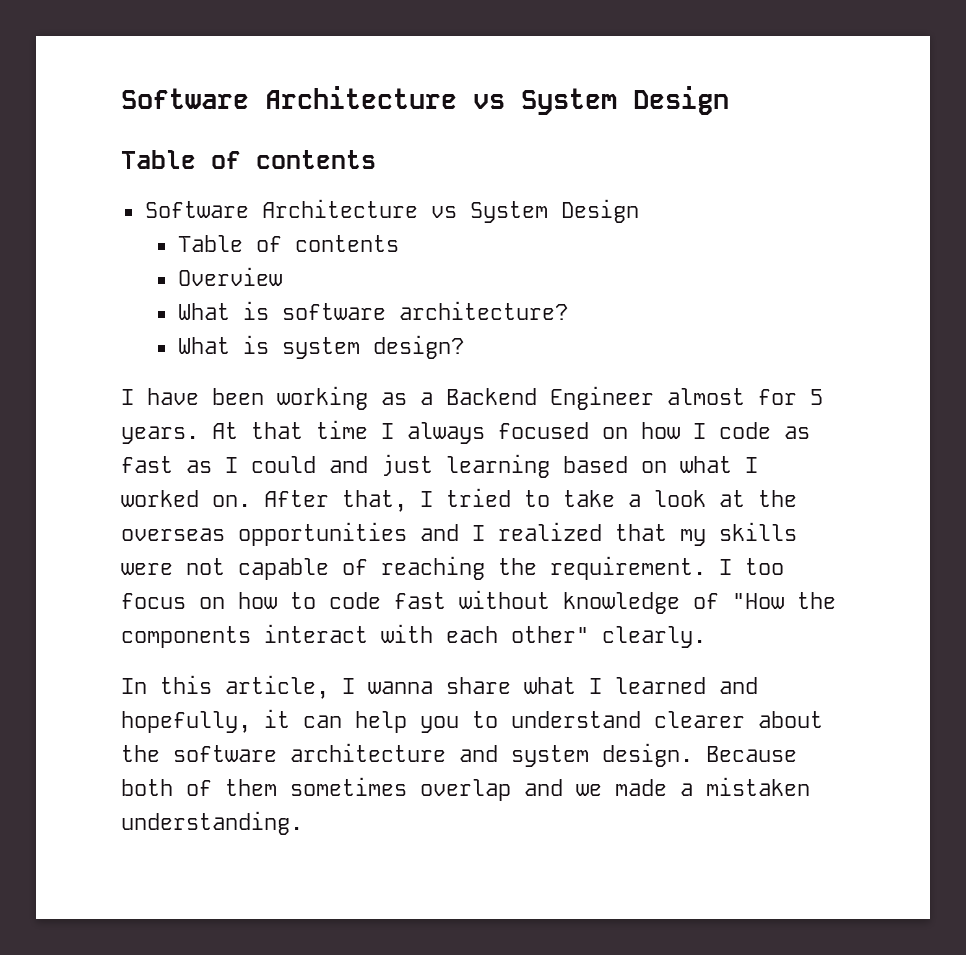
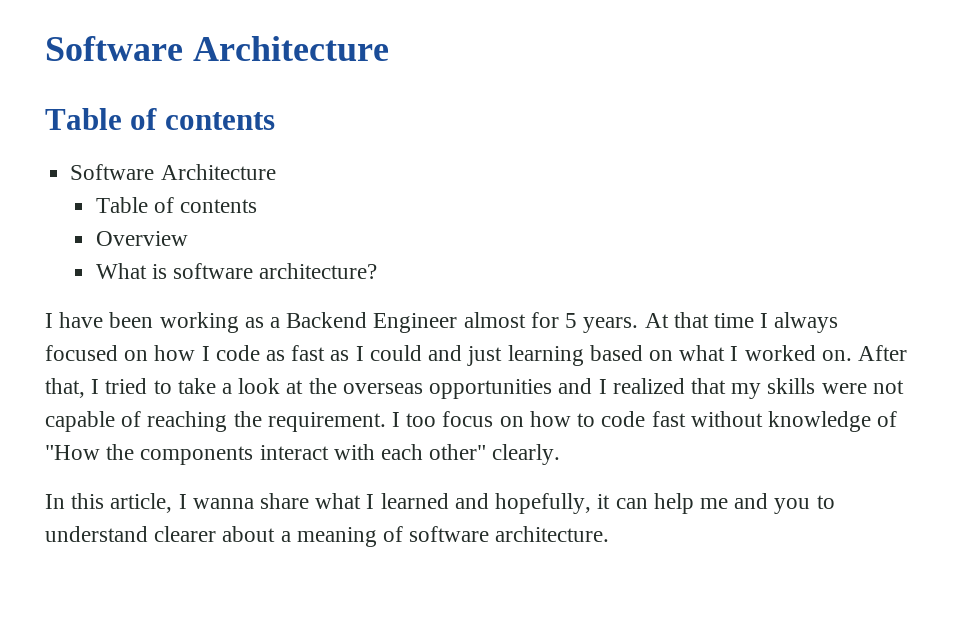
[121,86,729,115] Software Architecture vs System Design -> [45,36,389,61] Software Architecture
[430,199,639,223] vs System Design -> (276, 172) none
[177,335,464,359] // What is system design? -> (378, 271) none
(407, 722) none -> [699,493,769,509] me and
[121,743,797,767] [121,777,810,801] [121,811,303,835] the software architecture and system design. Because both of them sometimes overlap and we made a mistaken understanding. -> [280,526,610,547] a meaning of software architecture.

